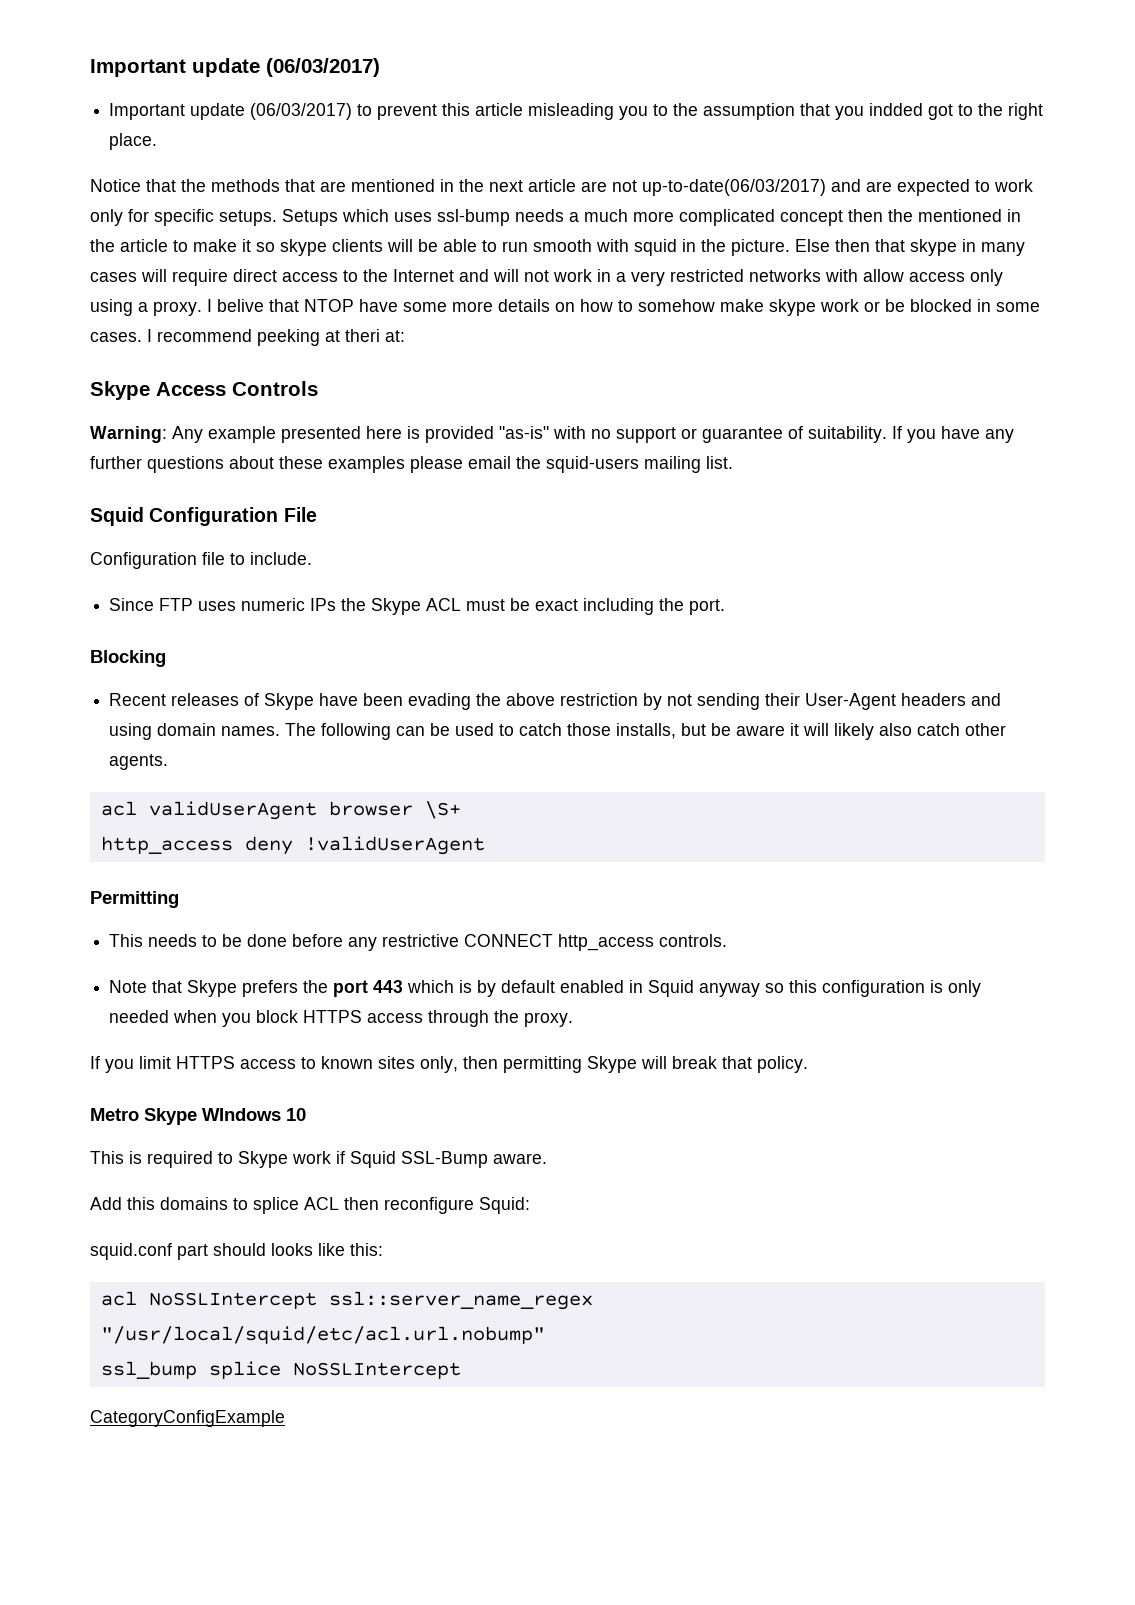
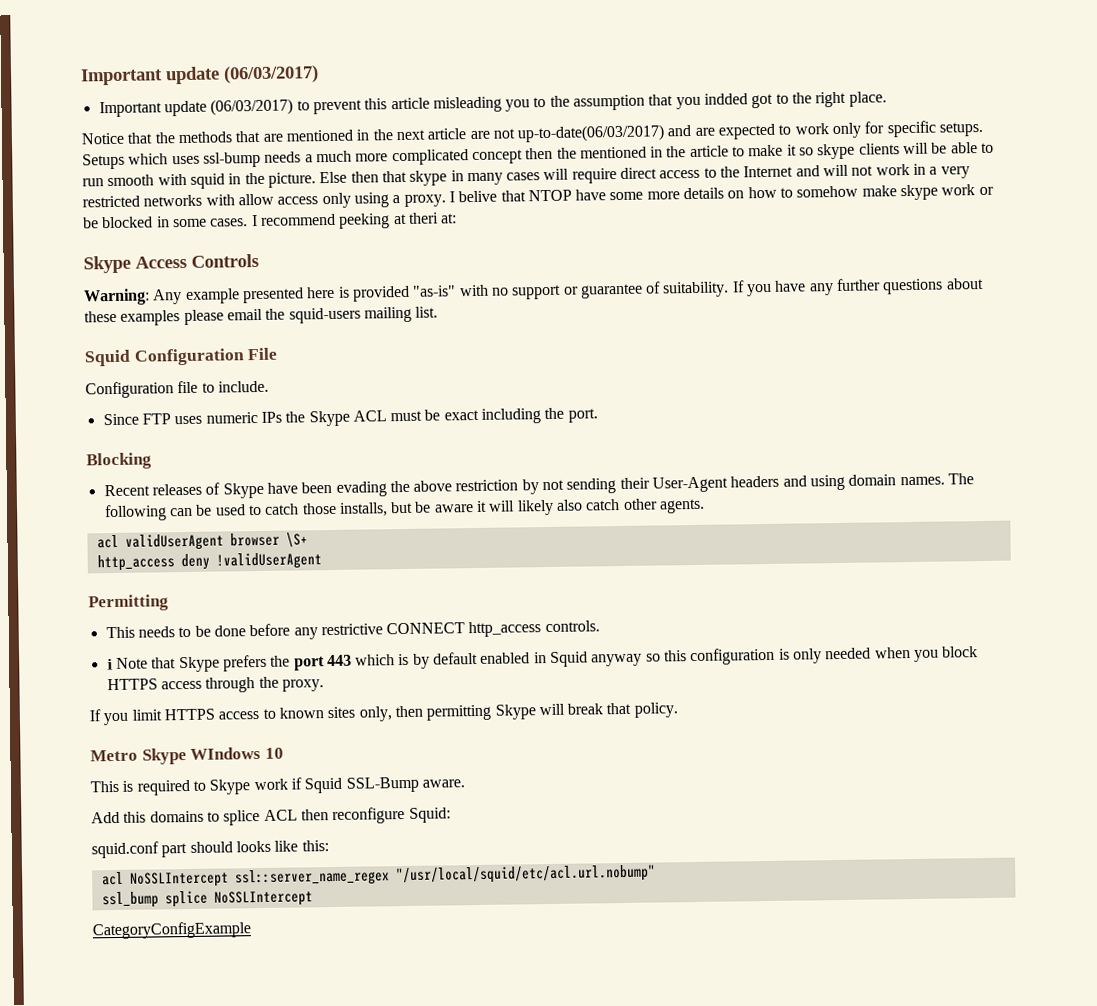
(728, 940) none -> [106,658,113,671] ℹ

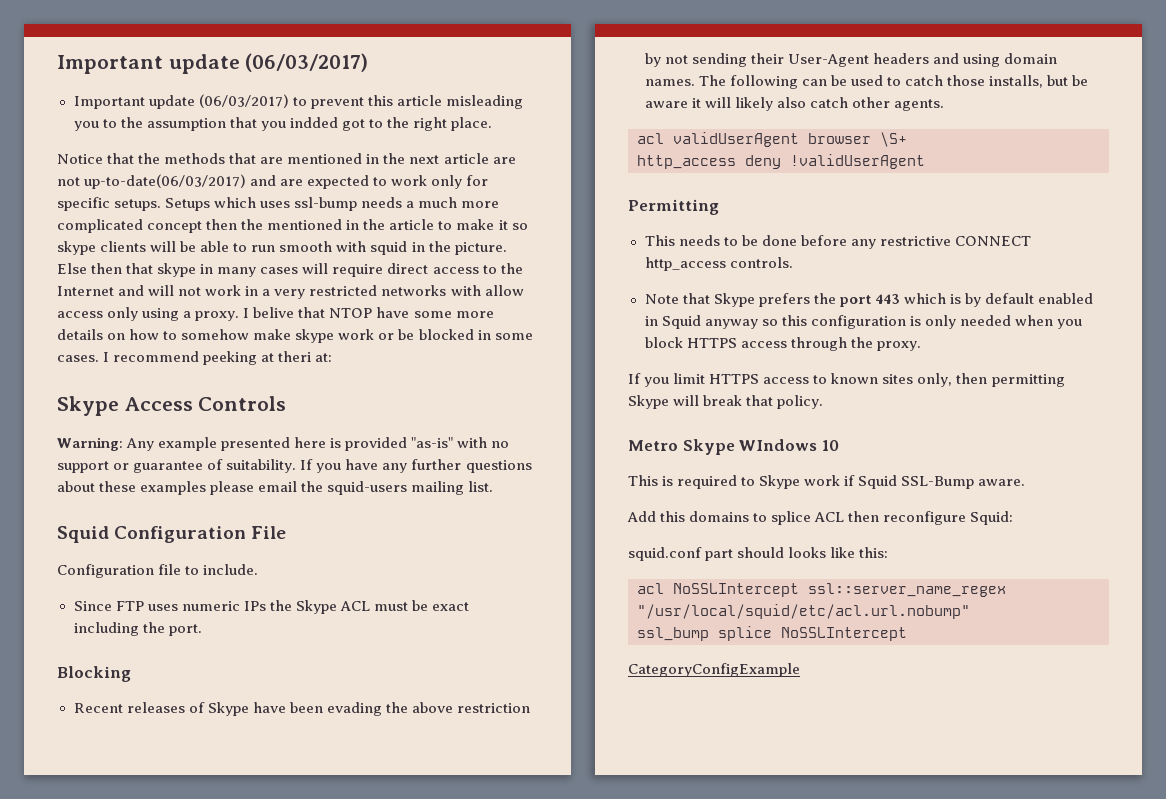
[106,658,113,671] ℹ -> (793, 262) none

